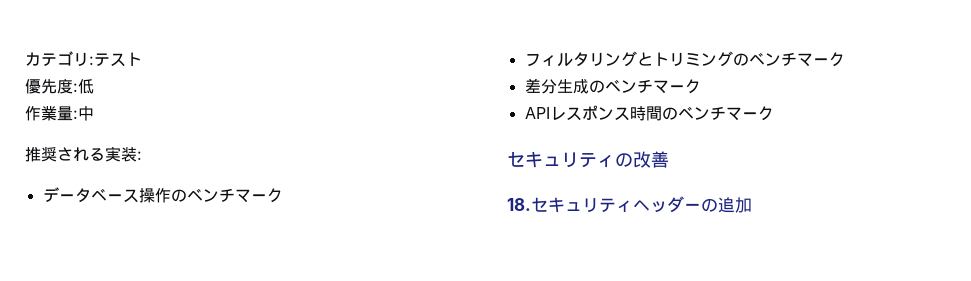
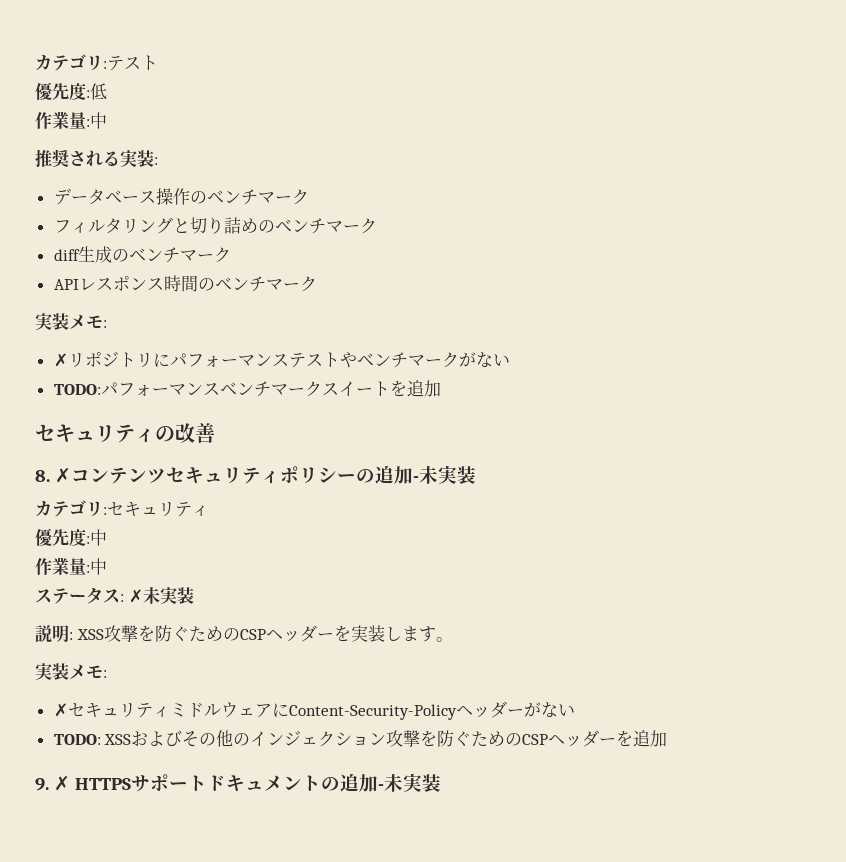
[652,51,845,67] [524,78,557,94] トリミングのベンチマーク // 差分 -> [189,217,377,234] [53,249,80,261] 切り詰めのベンチマーク // diff
(774, 113) none -> [35,313,107,330] [53,351,510,368] [53,380,441,397] // 実装メモ: // ✗リポジトリにパフォーマンステストやベンチマークがない // TODO:パフォーマンスベンチマークスイートを追加
[507,196,752,213] 18.セキュリティヘッダーの追加 -> [35,465,476,484] [35,500,209,517] [35,528,107,546] [35,557,107,575] [35,587,194,604] [35,625,453,643] [35,663,107,680] [53,701,575,720] [53,730,668,747] [35,773,441,792] 8. ✗コンテンツセキュリティポリシーの追加-未実装 // カテゴリ:セキュリティ // 優先度:中 // 作業量:中 // ステータス: ✗未実装 // 説明: XSS攻撃を防ぐためのCSPヘッダーを実装します。 // 実装メモ: // ✗セキュリティミドルウェアにContent-Security-Policyヘッダーがない // TODO: XSSおよびその他のインジェクション攻撃を防ぐためのCSPヘッダーを追加 // 9. ✗ HTTPSサポートドキュメントの追加-未実装

